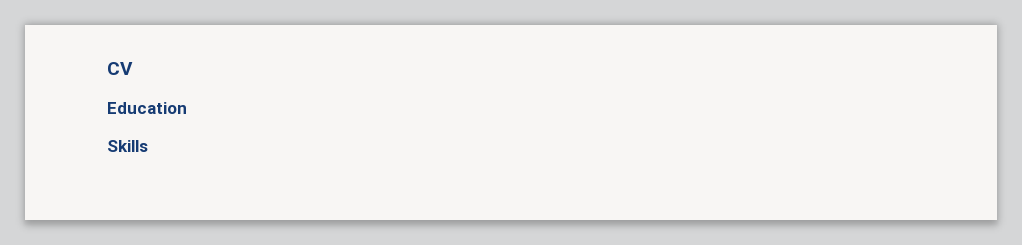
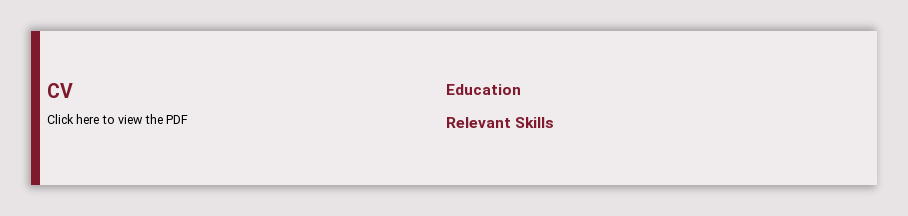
(133, 68) none -> [47,114,188,124] // Click here to view the PDF
(187, 108) none -> [446,117,511,128] Relevant

